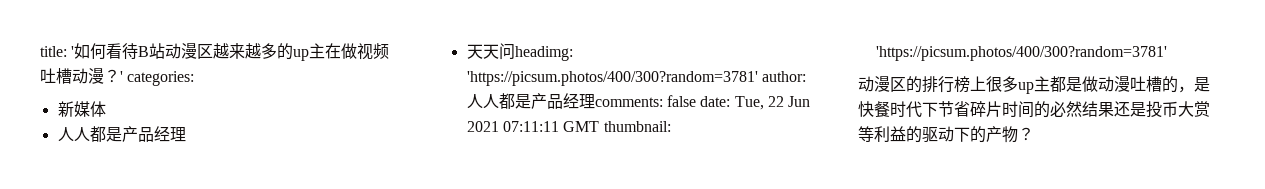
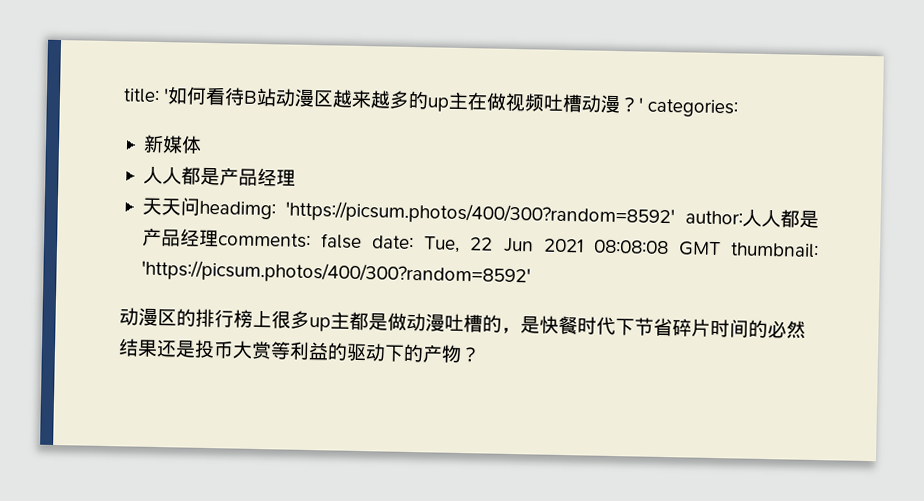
[466,71,758,86] 'https://picsum.photos/400/300?random=3781' -> [285,200,676,228] 'https://picsum.photos/400/300?random=8592'
[502,121,559,132] 07:11:11 -> [592,239,669,255] 08:08:08
[875,46,1167,61] 'https://picsum.photos/400/300?random=3781' -> [140,259,531,287] 'https://picsum.photos/400/300?random=8592'

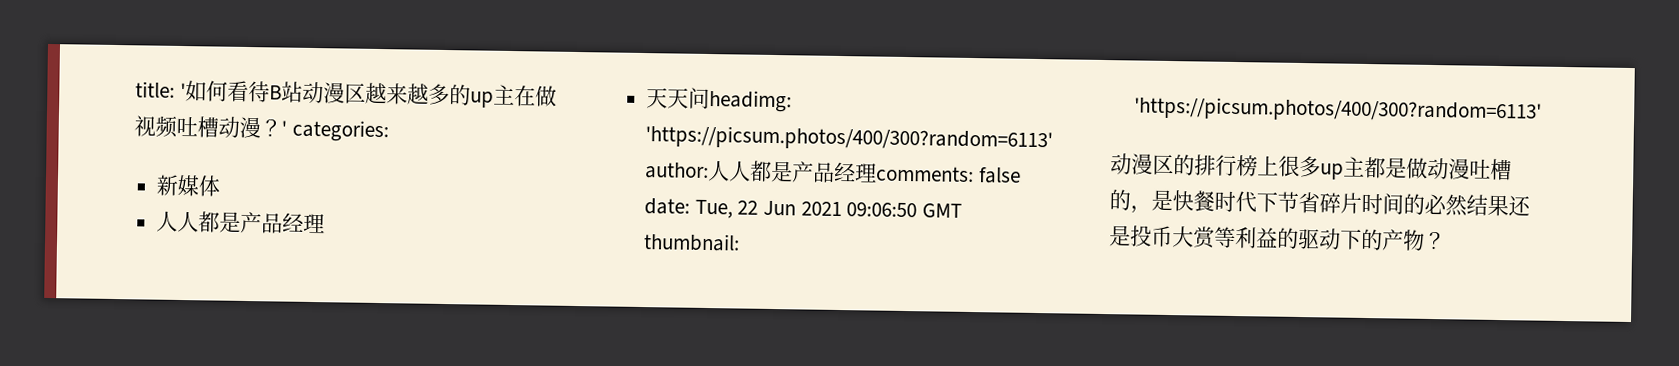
[285,200,676,228] 'https://picsum.photos/400/300?random=8592' -> [645,125,1054,153] 'https://picsum.photos/400/300?random=6113'
[592,239,669,255] 08:08:08 -> [846,202,918,218] 09:06:50
[140,259,531,287] 'https://picsum.photos/400/300?random=8592' -> [1134,96,1543,124] 'https://picsum.photos/400/300?random=6113'

